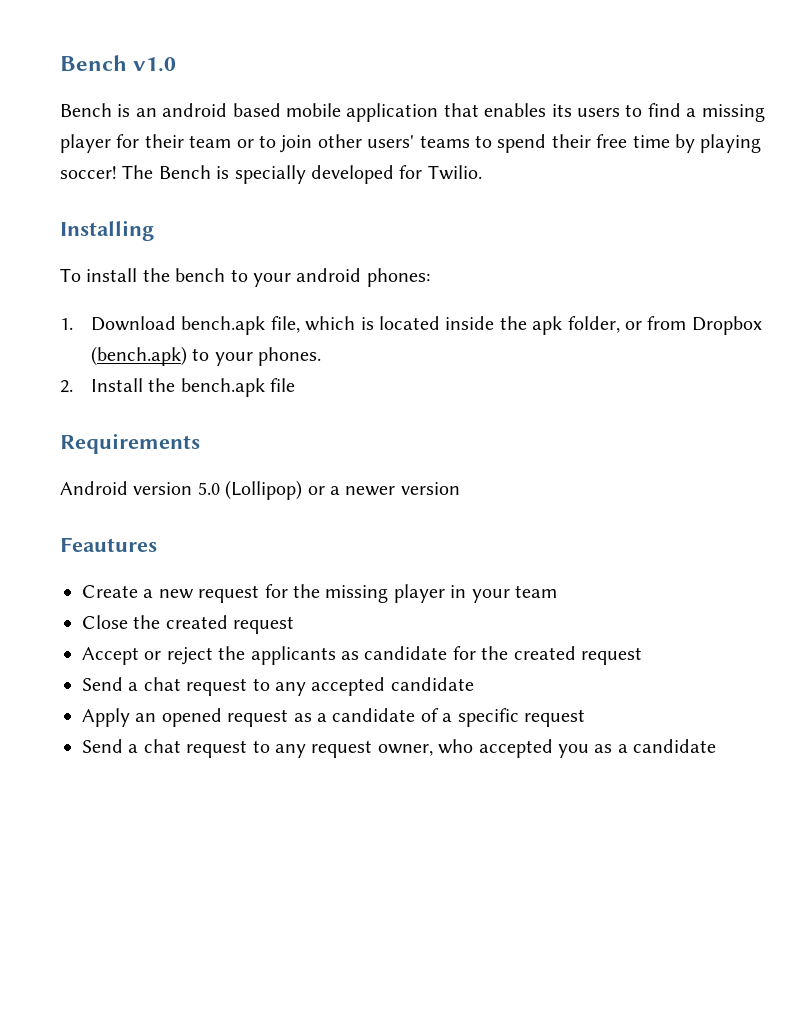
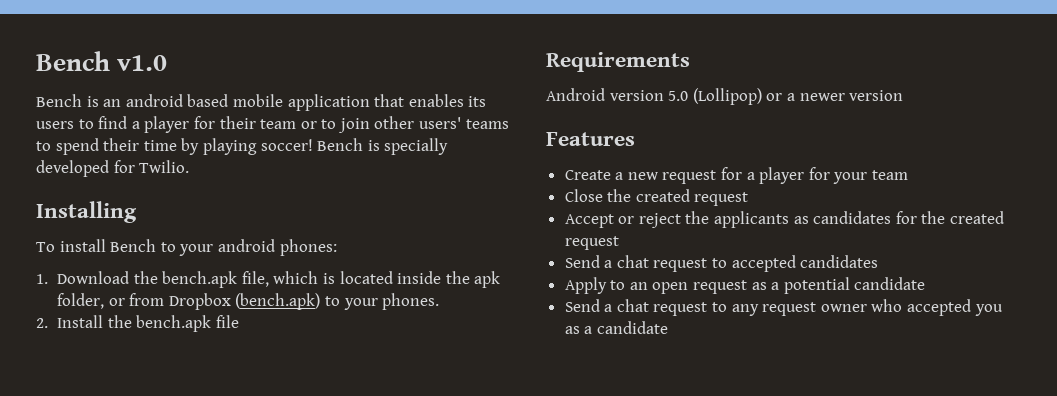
[701,104,765,122] missing -> (140, 125) none
[596,134,628,148] free -> (140, 144) none
[122,165,154,179] The -> (313, 145) none
[142,268,226,282] the bench -> [110,239,157,252] Bench
(176, 323) none -> [133,271,158,284] the
[60,537,157,552] Feautures -> [546,132,635,146] Features
[293,584,467,603] the missing player in -> [746,167,830,184] a player for
[364,646,448,660] candidate -> [813,211,892,224] candidates
[275,677,474,696] [82,708,222,727] any accepted candidate // Apply an opened -> [731,255,879,272] [564,277,689,294] accepted candidates // Apply to an open
[332,708,585,727] candidate of a specific request -> [783,277,926,294] potential candidate
[377,744,433,756] owner, -> [820,304,867,312] owner

